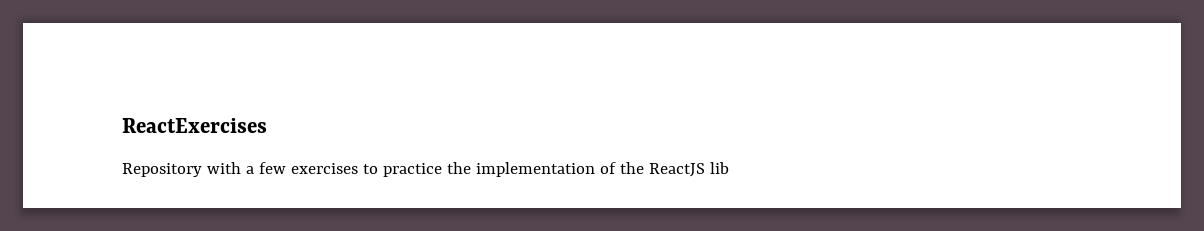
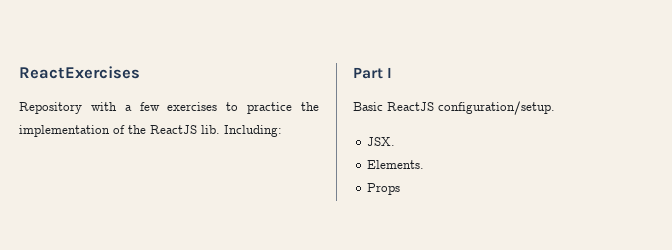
[709,162,729,174] lib -> [201,125,282,137] [353,67,393,79] [353,101,555,115] [367,137,396,146] [367,160,425,169] [367,183,401,195] lib. Including: // Part I // Basic ReactJS configuration/setup. // JSX. // Elements. // Props

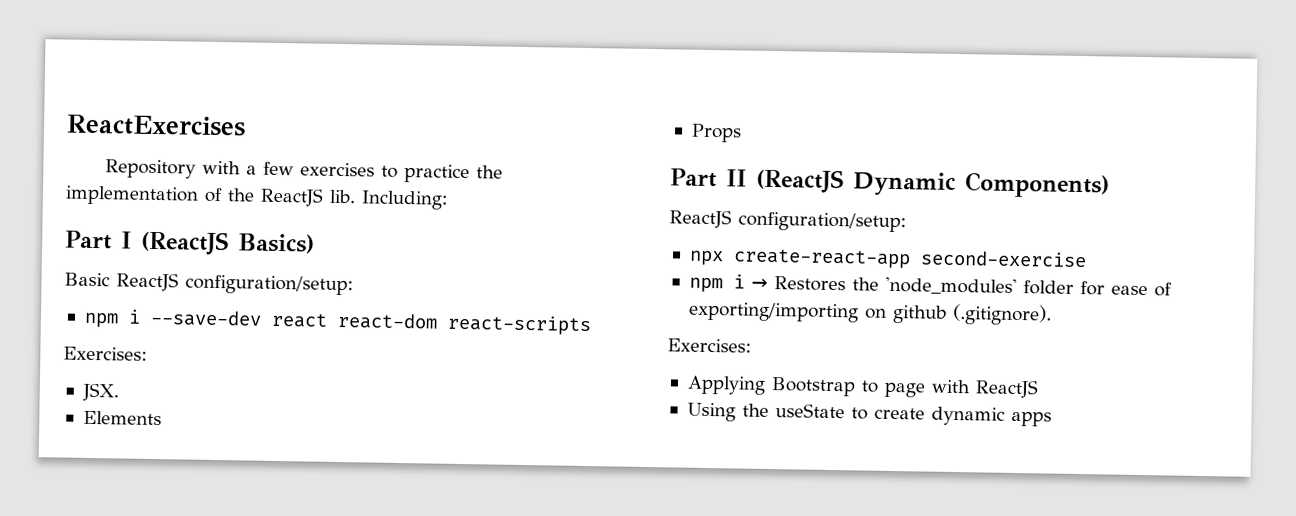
(393, 72) none -> [140,230,315,256] (ReactJS Basics)
[438,101,555,115] configuration/setup. -> [185,274,354,296] [83,309,592,336] [63,346,148,361] configuration/setup: // npm i --save-dev react react-dom react-scripts // Exercises:
[367,160,425,169] Elements. -> [82,410,162,426] Elements
(401, 189) none -> [670,168,1110,199] [669,209,907,233] [688,248,1087,269] [688,274,1172,297] [688,301,1052,326] [667,338,752,353] [686,375,1039,399] [686,402,1052,427] // Part II (ReactJS Dynamic Components) // ReactJS configuration/setup: // npx create-react-app second-exercise // npm i → Restores the 'node_modules' folder for ease of exporting/importing on github (.gitignore). // Exercises: // Applying Bootstrap to page with ReactJS // Using the useState to create dynamic apps

